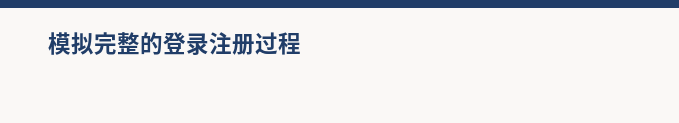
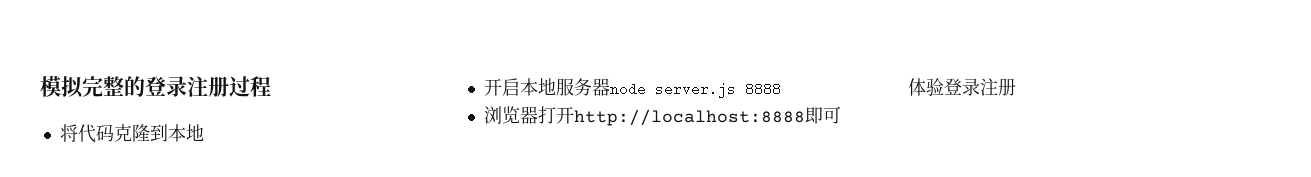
(301, 43) none -> [59,124,204,143] [483,78,781,98] [483,106,841,126] [907,78,1016,96] // 将代码克隆到本地 // 开启本地服务器node server.js 8888 // 浏览器打开http://localhost:8888即可体验登录注册

